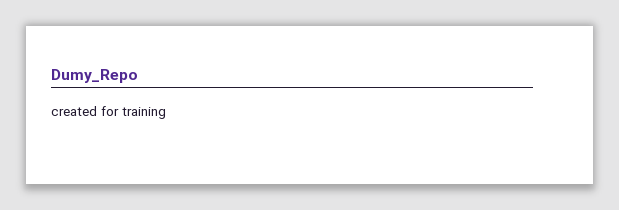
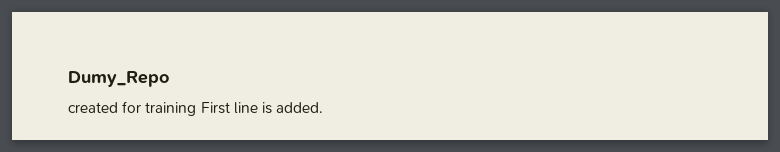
(166, 113) none -> [200,102,324,114] First line is added.

